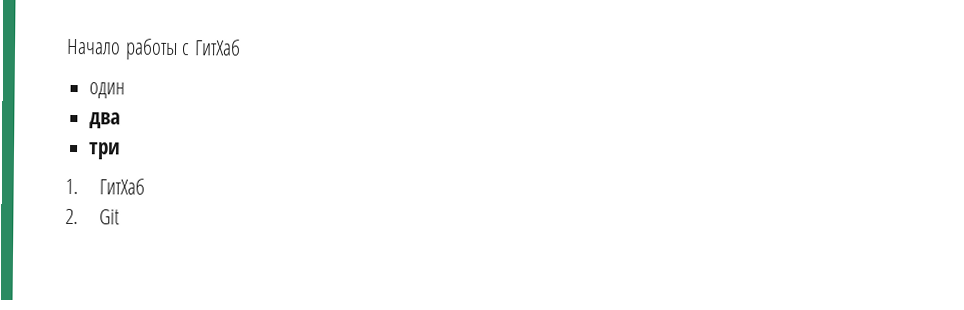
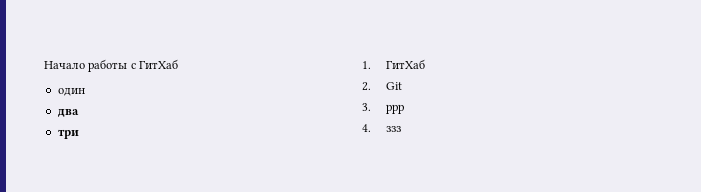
(120, 217) none -> [362,103,404,114] [362,124,401,132] // 3. ррр // 4. ззз

